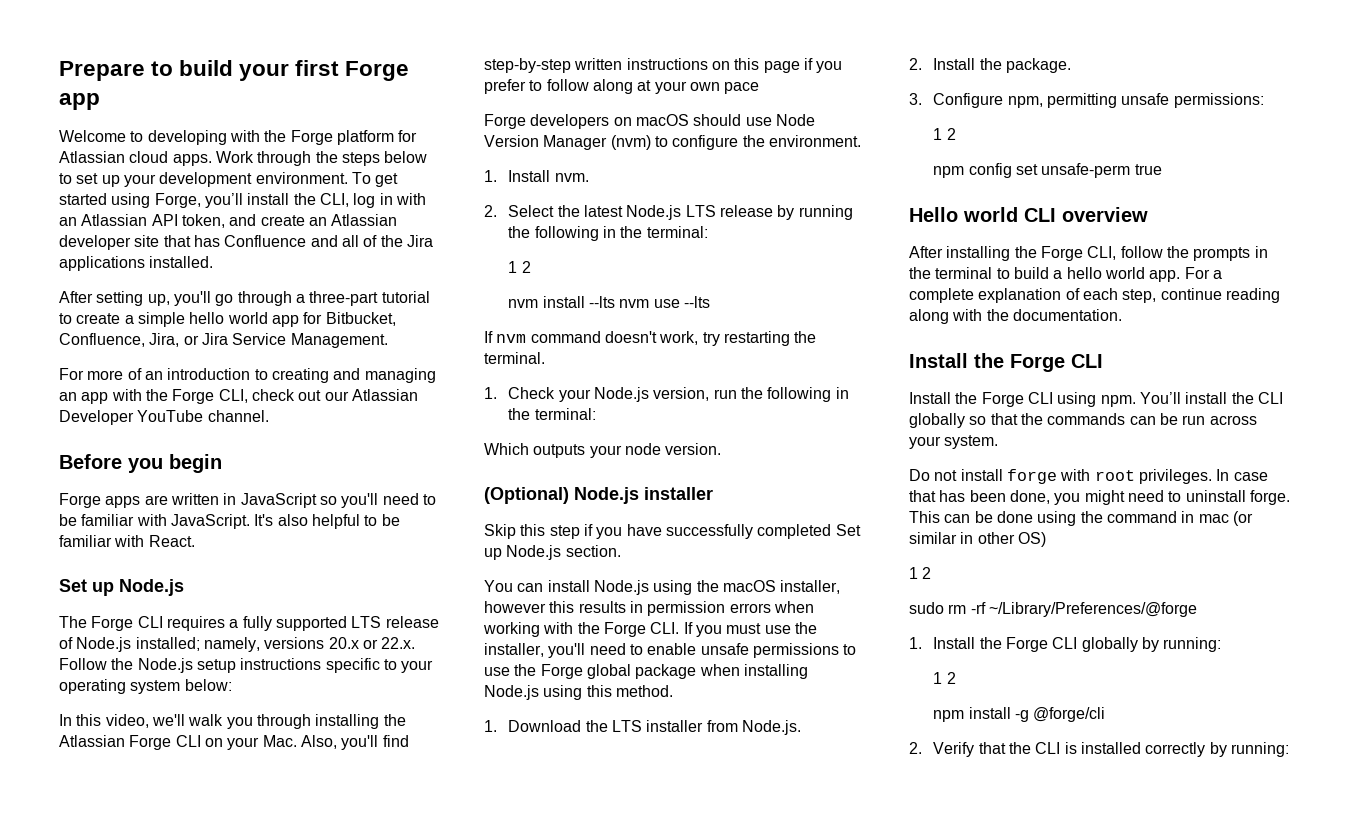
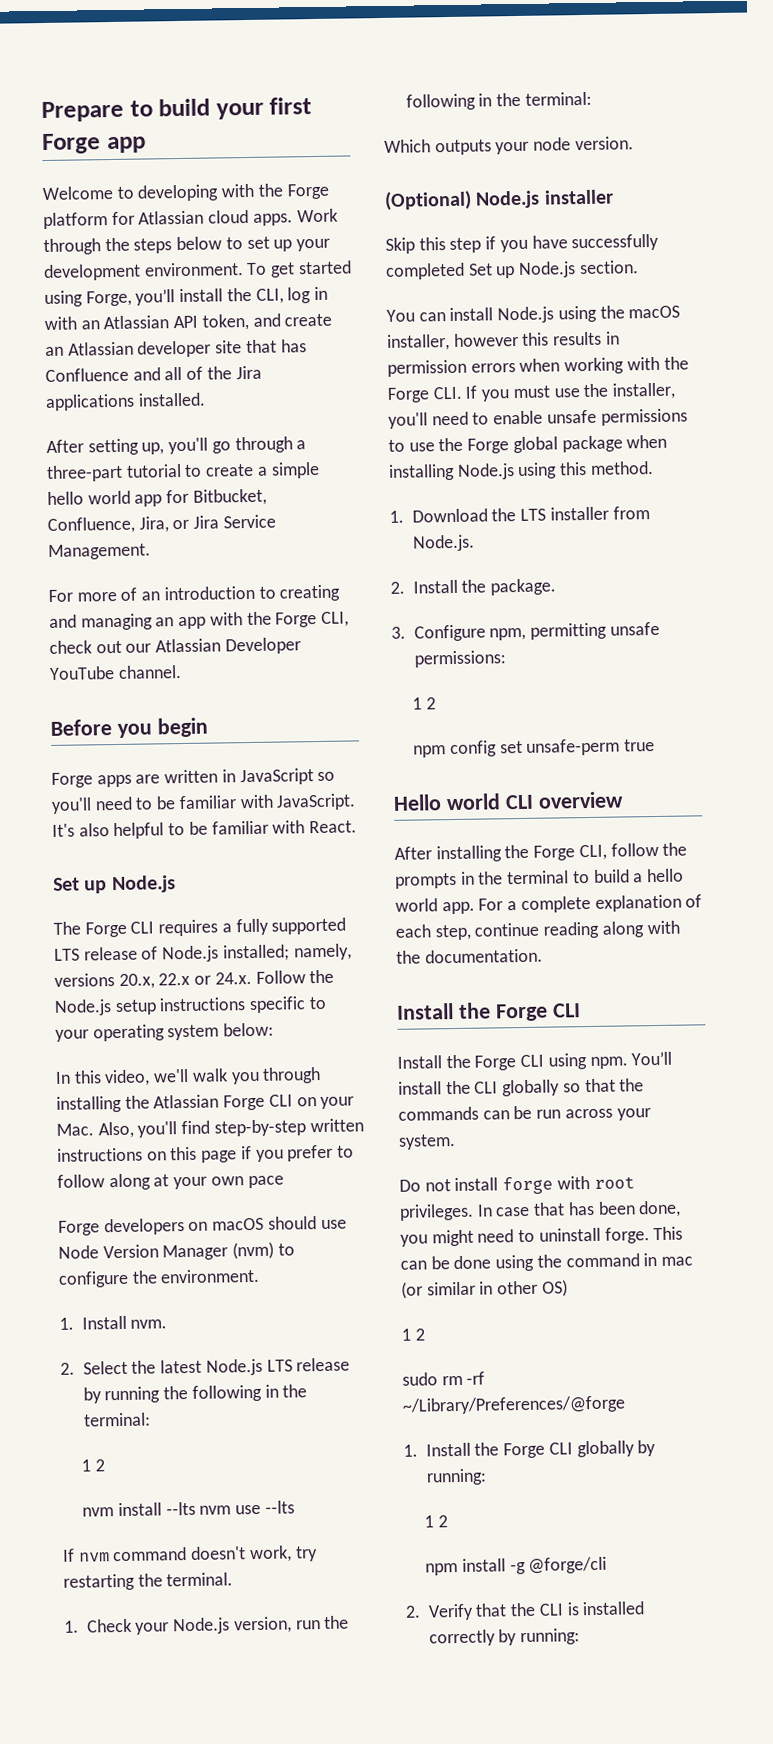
[328,637,416,649] 20.x or 22.x. -> [118,972,252,989] 20.x, 22.x or 24.x.

